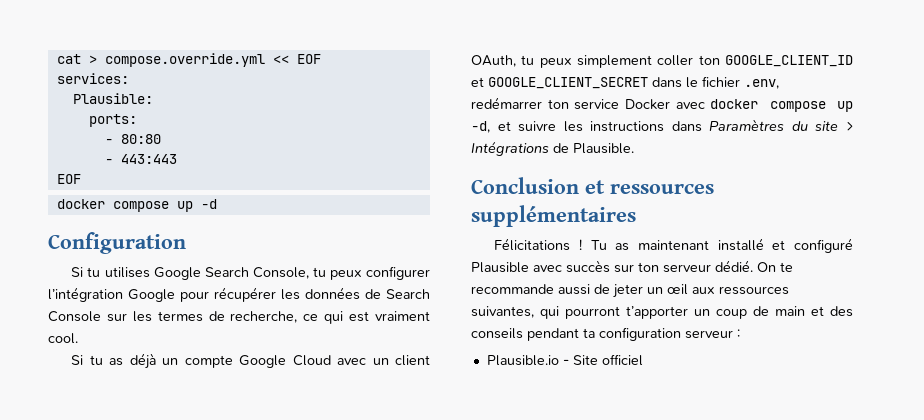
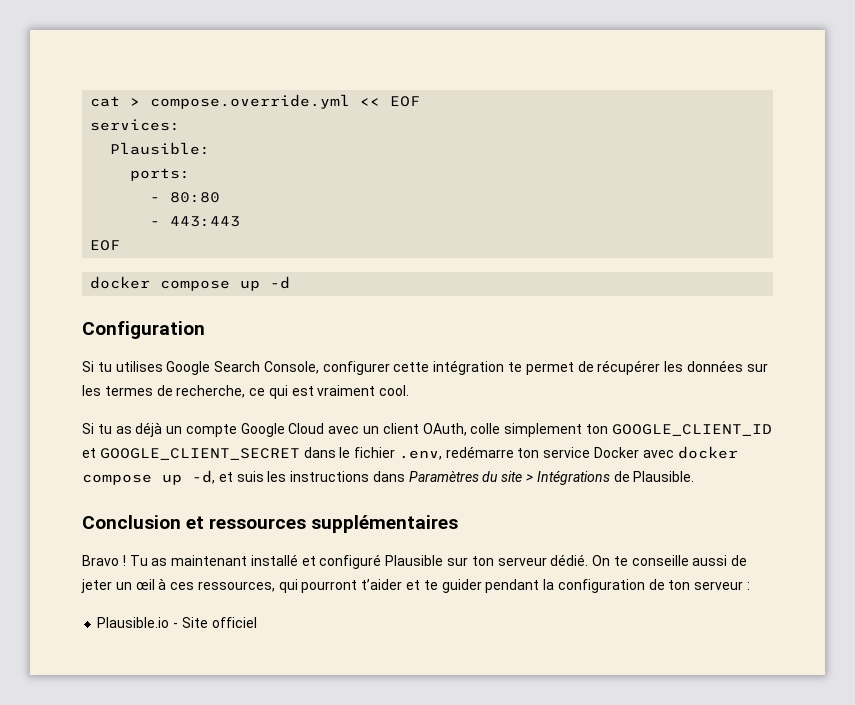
[312,266,430,280] [48,287,430,302] [48,311,101,322] tu peux configurer l’intégration Google pour récupérer les données de Search Console -> [322,360,743,375] configurer cette intégration te permet de récupérer les données
[521,55,694,68] tu peux simplement coller -> [470,423,583,437] colle simplement
[471,97,542,109] redémarrer -> [445,446,514,458] redémarre
[518,121,557,132] suivre -> [236,471,264,482] suis
[494,238,571,251] Félicitations -> [82,555,119,566] Bravo
[533,260,610,273] avec succès -> (444, 560) none
[471,284,554,294] recommande -> [631,555,689,566] conseille
[692,286,789,295] [471,306,853,319] [471,327,681,341] aux ressources suivantes, qui pourront t’apporter un coup de main et des conseils pendant ta configuration -> [158,578,691,593] à ces ressources, qui pourront t’aider et te guider pendant la configuration de ton

